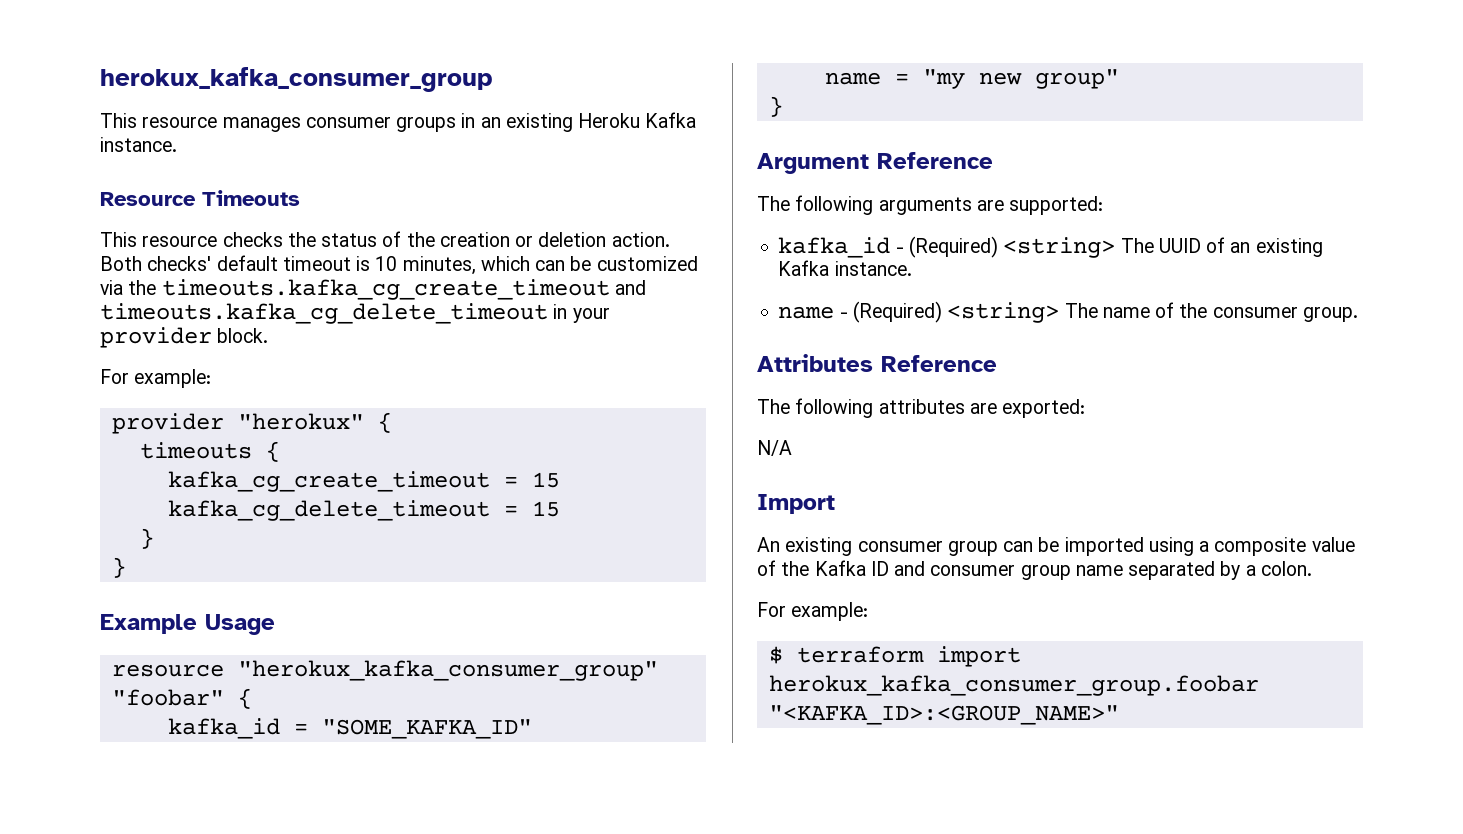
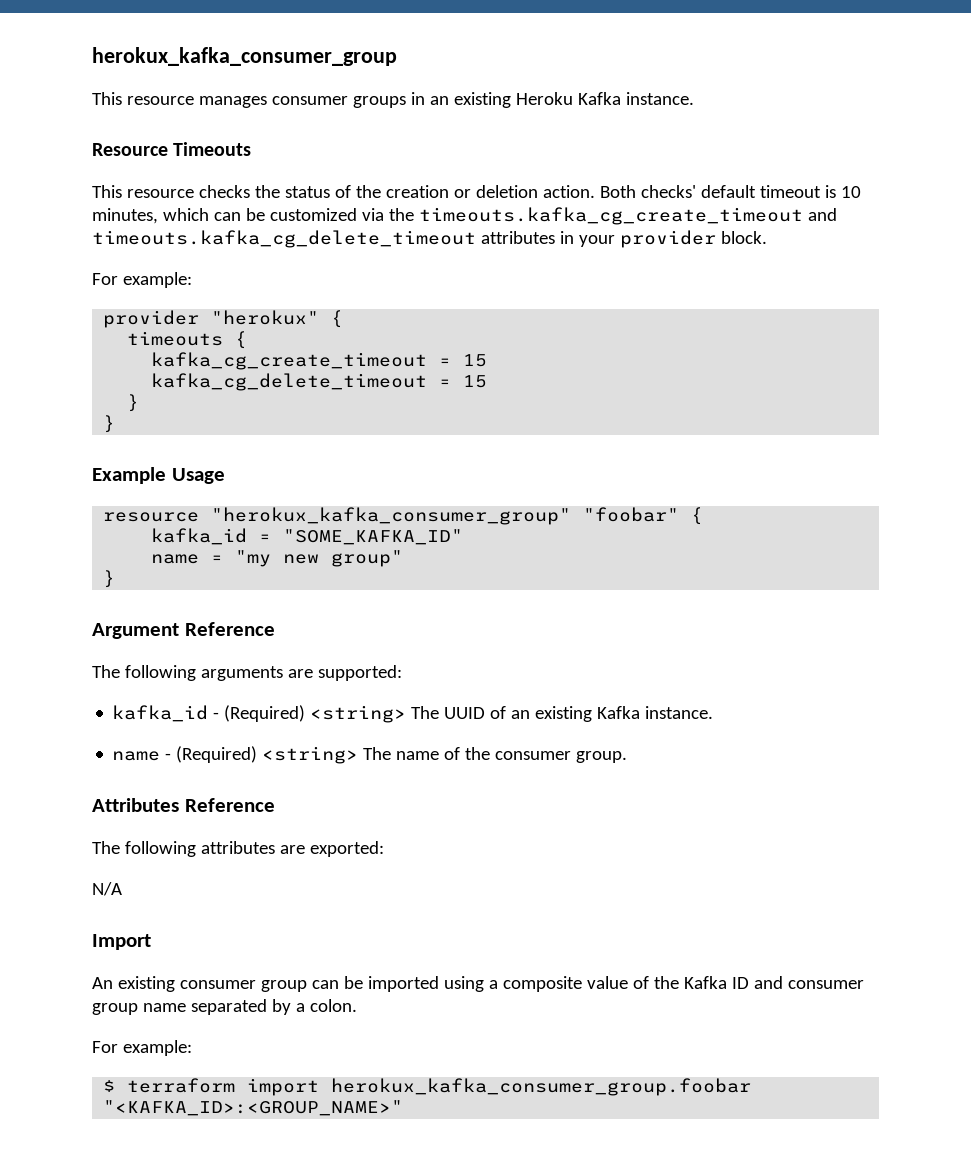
(548, 313) none -> [480,231,555,244] attributes

